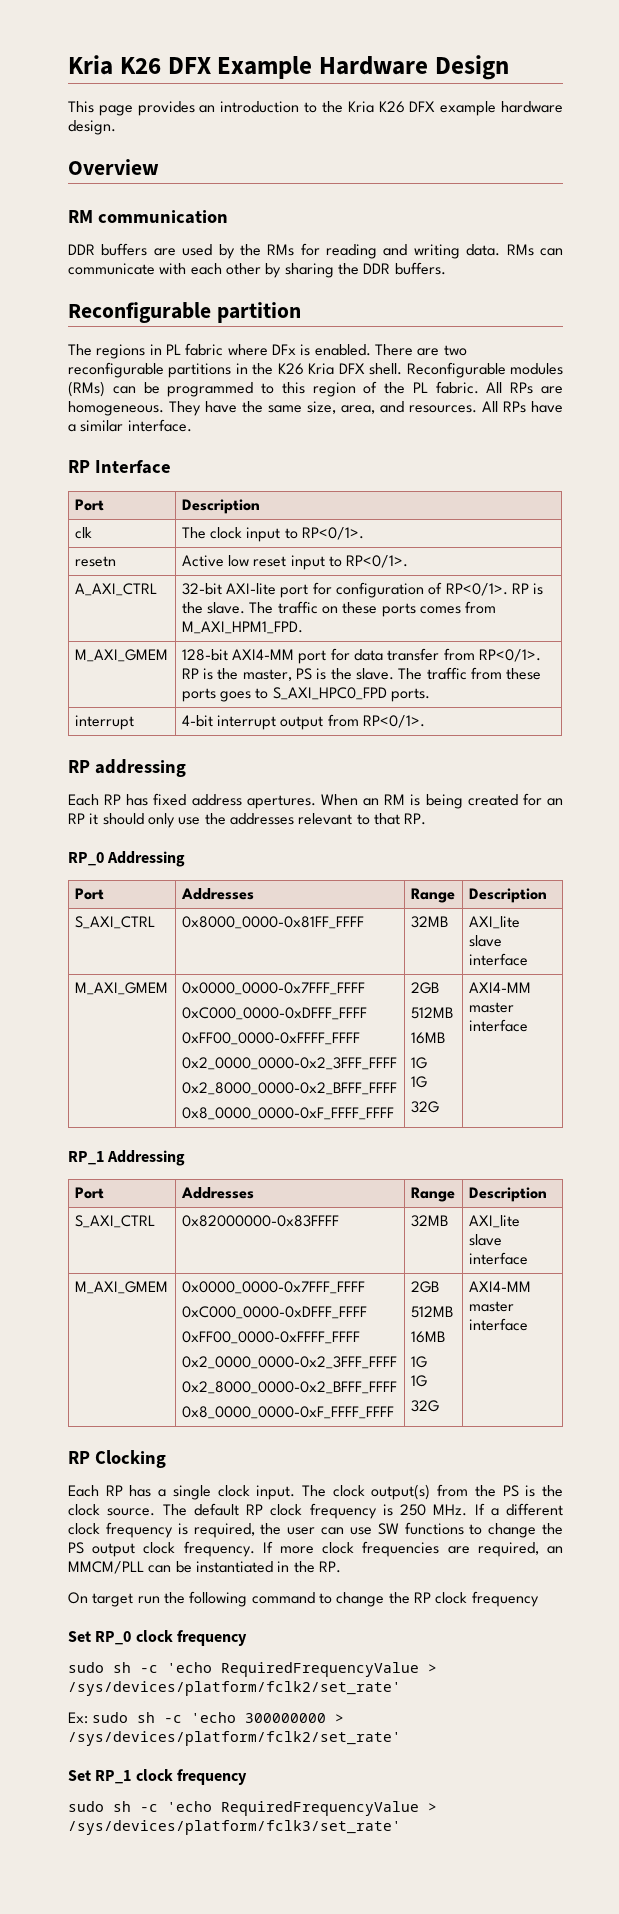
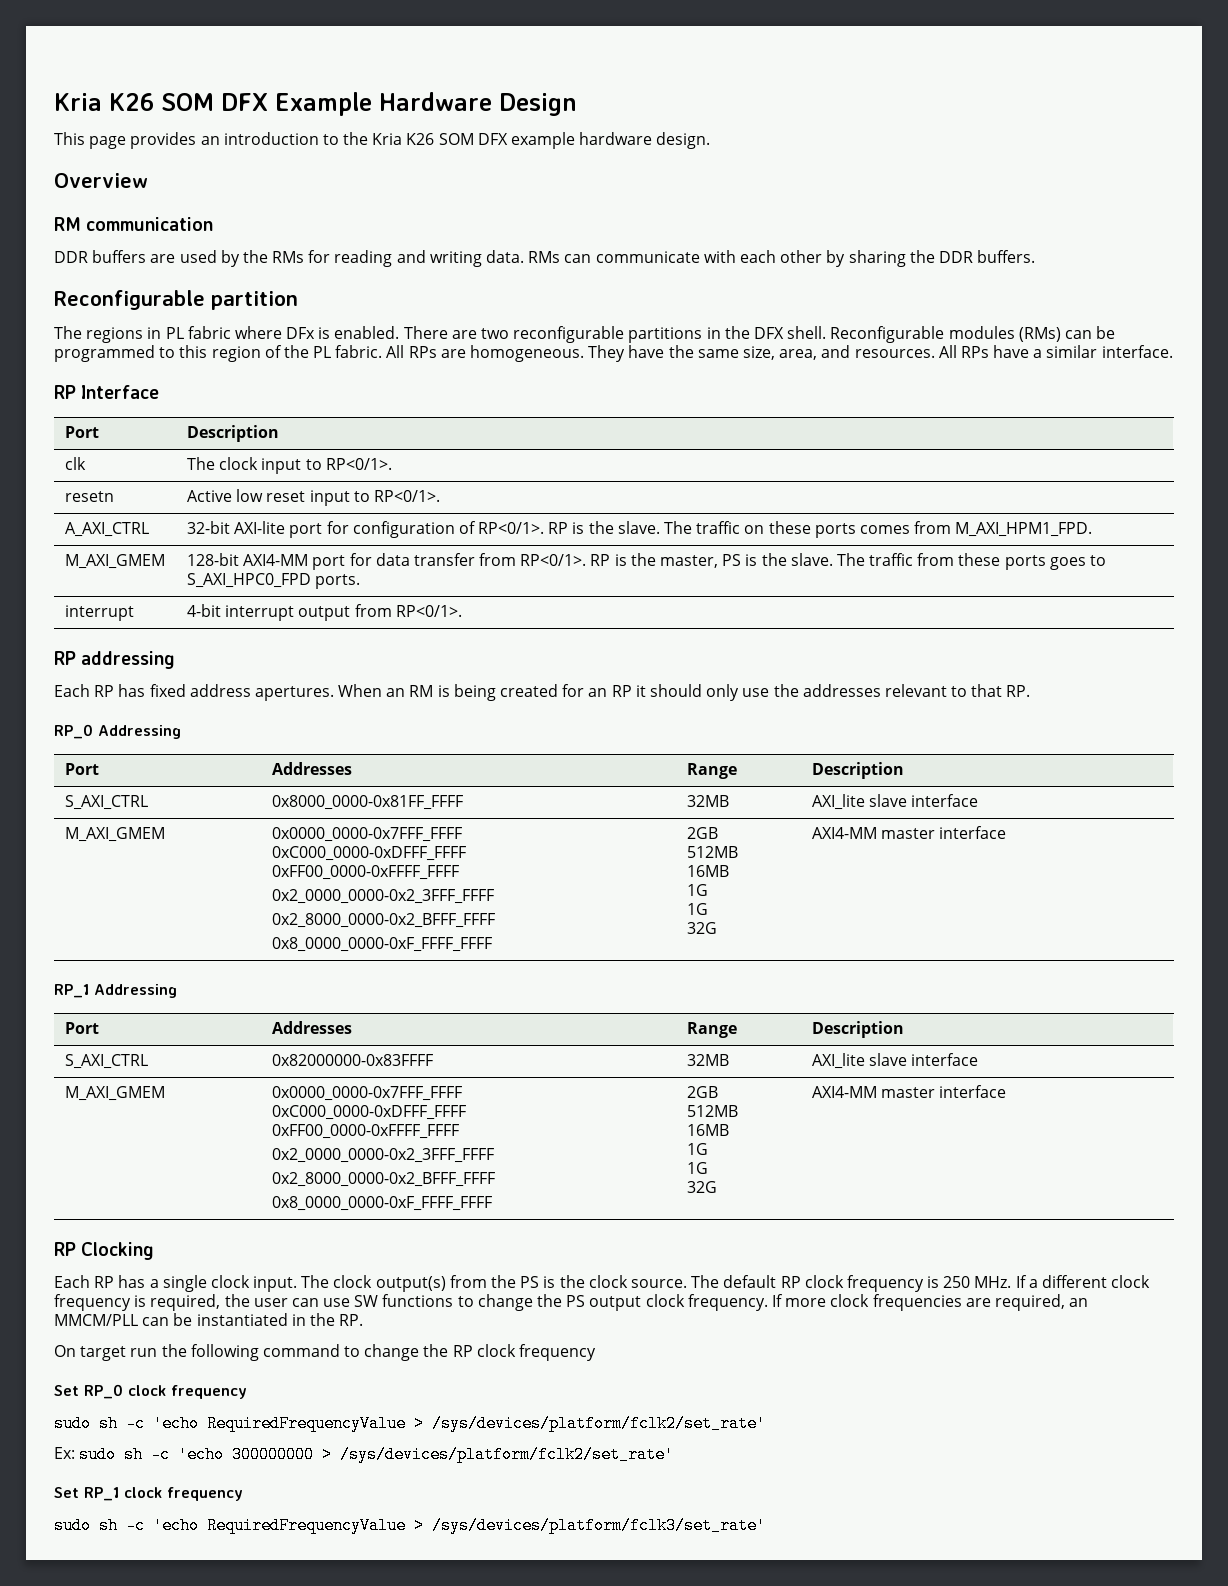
[68,55,161,75] Kria K26 -> [54,93,214,111] Kria K26 SOM
(405, 107) none -> [438,133,474,145] SOM
[277,363,335,375] K26 Kria -> (750, 332) none

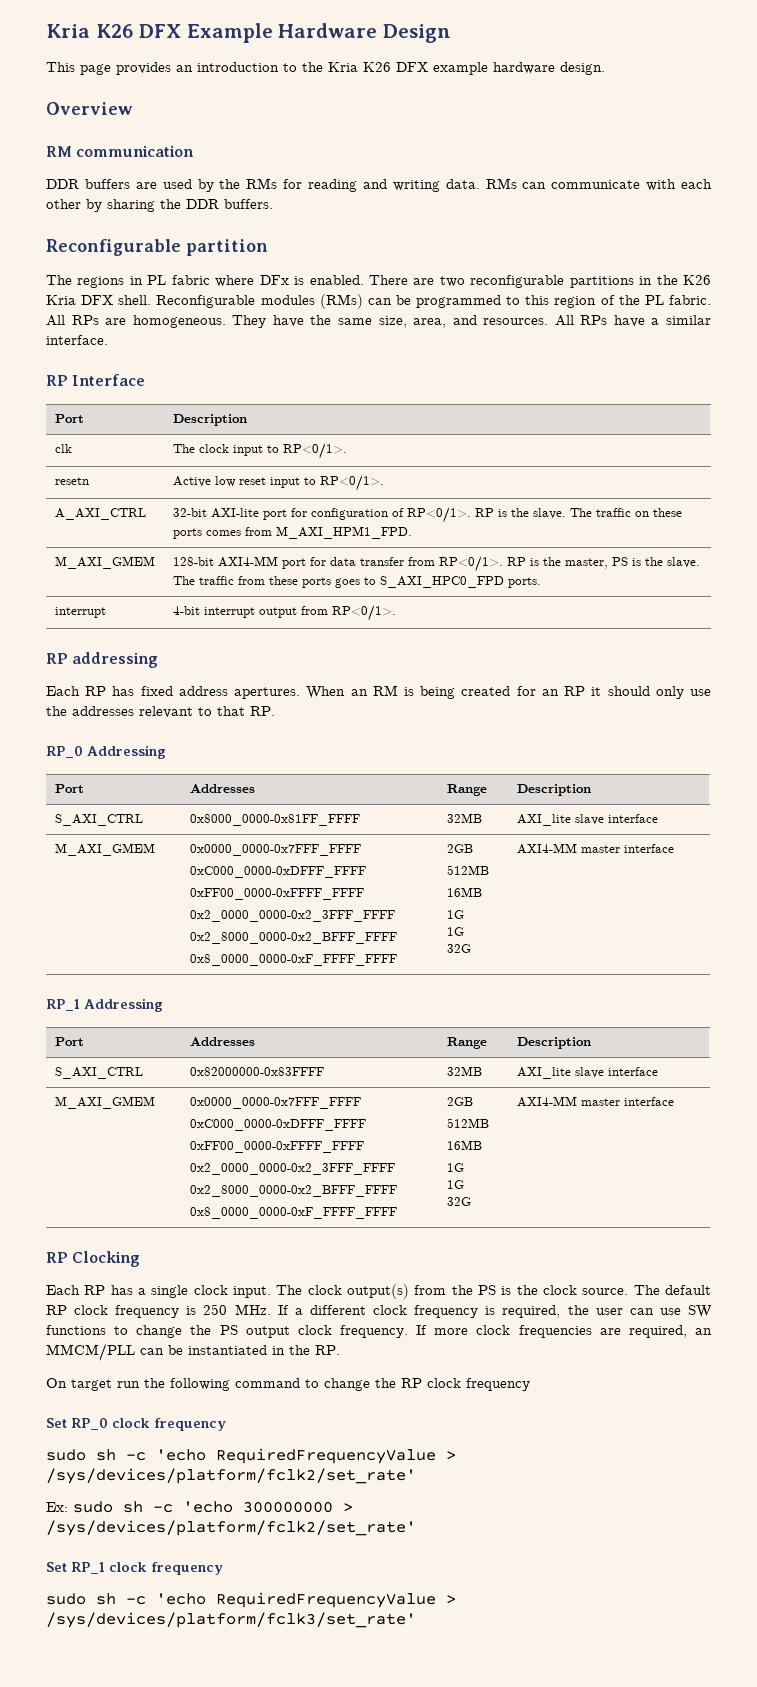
[54,93,214,111] Kria K26 SOM -> [46,24,134,38] Kria K26
[438,133,474,145] SOM -> (391, 67) none
(750, 332) none -> [683,275,711,285] [46,295,76,305] K26 Kria

